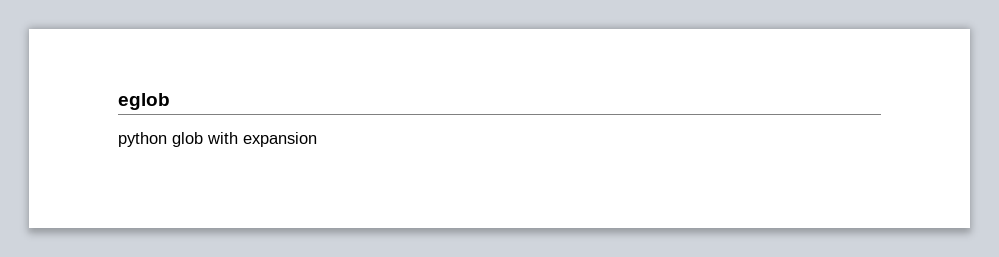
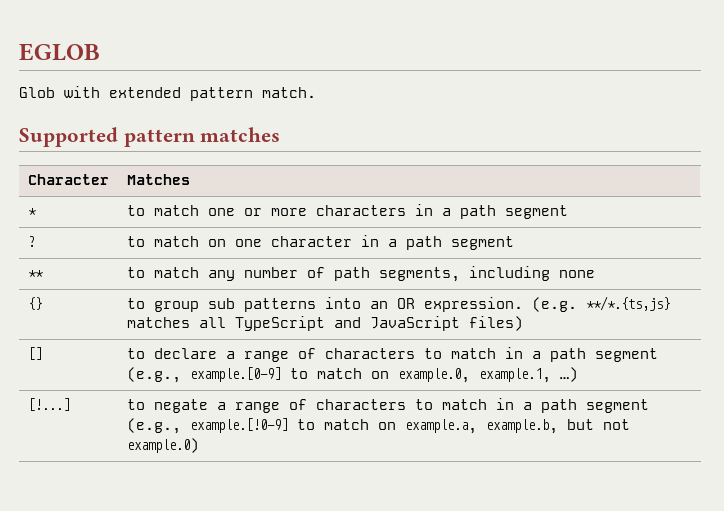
[118,93,170,110] [118,132,317,147] eglob // python glob with expansion -> [19,43,100,61] [19,86,316,101] [19,127,281,147] [27,174,109,185] [126,174,190,185] [27,208,36,216] [126,204,568,219] [27,236,35,247] [126,235,514,250] [27,270,43,278] [126,266,595,282] [27,297,42,310] [126,296,670,312] [126,316,523,331] [27,347,42,360] [126,347,658,362] [126,367,578,383] [27,398,70,411] [126,398,649,413] [126,418,630,434] [126,438,199,453] EGLOB // Glob with extended pattern match. // Supported pattern matches // Character | Matches // * | to match one or more characters in a path segment // ? | to match on one character in a path segment // ** | to match any number of path segments, including none // {} | to group sub patterns into an OR expression. (e.g. **/*.{ts,js} matches all TypeScript and JavaScript files) // [] | to declare a range of characters to match in a path segment (e.g., example.[0-9] to match on example.0, example.1, …) // [!...] | to negate a range of characters to match in a path segment (e.g., example.[!0-9] to match on example.a, example.b, but not example.0)

